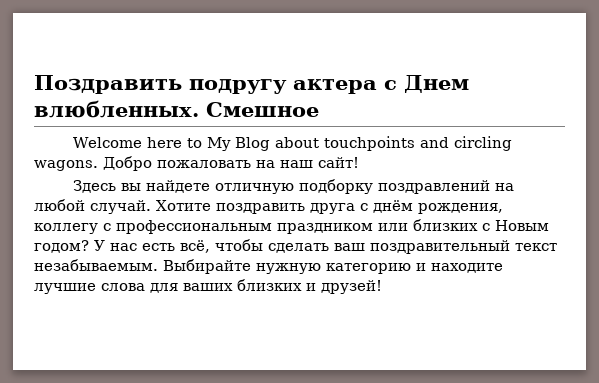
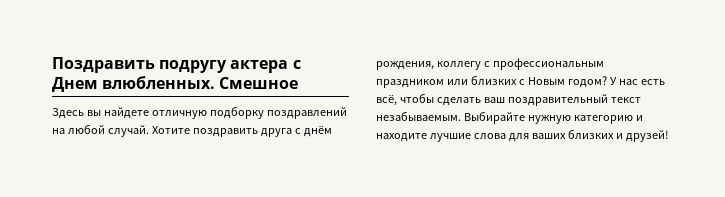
[72,136,512,151] [34,156,359,171] // Welcome here to My Blog about touchpoints and circling wagons. Добро пожаловать на наш сайт! -> (299, 83) none

